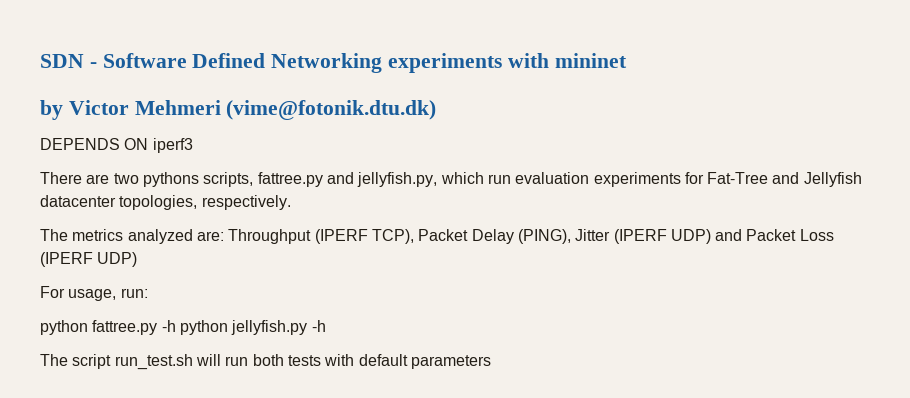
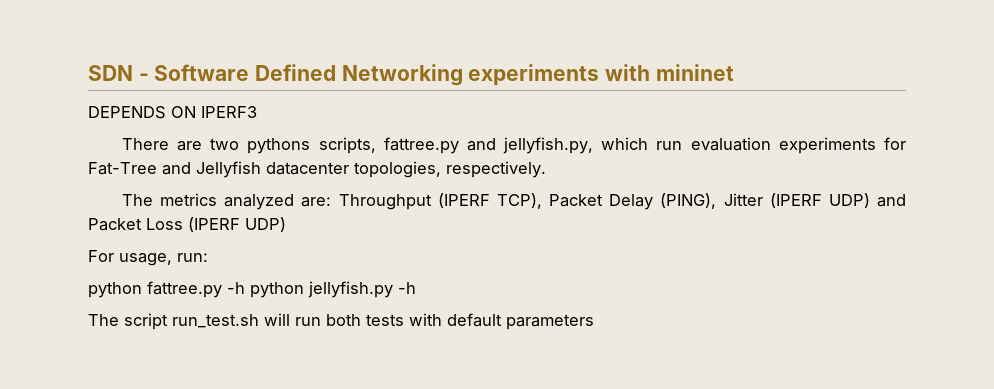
[40,100,437,120] // by Victor Mehmeri (vime@fotonik.dtu.dk) -> (734, 72) none
[152,138,193,153] iperf3 -> [201,106,257,118] IPERF3

